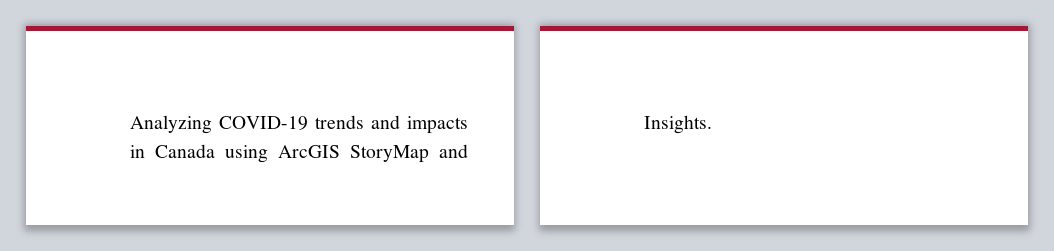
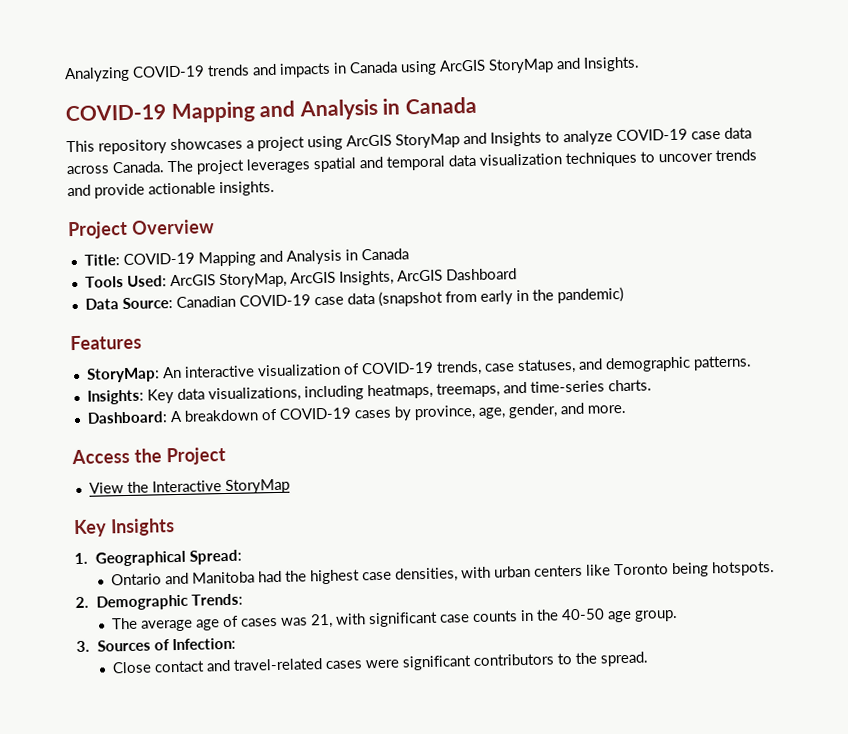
(712, 124) none -> [65,96,477,124] [66,127,752,155] [66,149,757,175] [67,180,275,199] [68,219,215,240] [83,248,409,267] [84,268,517,289] [84,286,624,310] [70,334,142,351] [85,355,752,383] [86,379,652,405] [86,402,626,424] [71,446,226,466] [88,478,290,495] [74,518,175,538] [74,549,242,567] [111,560,776,586] [75,593,243,611] [111,608,679,632] [76,637,236,653] [112,651,650,674] // COVID-19 Mapping and Analysis in Canada // This repository showcases a project using ArcGIS StoryMap and Insights to analyze COVID-19 case data across Canada. The project leverages spatial and temporal data visualization techniques to uncover trends and provide actionable insights. // Project Overview // Title: COVID-19 Mapping and Analysis in Canada // Tools Used: ArcGIS StoryMap, ArcGIS Insights, ArcGIS Dashboard // Data Source: Canadian COVID-19 case data (snapshot from early in the pandemic) // Features // StoryMap: An interactive visualization of COVID-19 trends, case statuses, and demographic patterns. // Insights: Key data visualizations, including heatmaps, treemaps, and time-series charts. // Dashboard: A breakdown of COVID-19 cases by province, age, gender, and more. // Access the Project // View the Interactive StoryMap // Key Insights // 1. Geographical Spread: // Ontario and Manitoba had the highest case densities, with urban centers like Toronto being hotspots. // 2. Demographic Trends: // The average age of cases was 21, with significant case counts in the 40-50 age group. // 3. Sources of Infection: // Close contact and travel-related cases were significant contributors to the spread.

